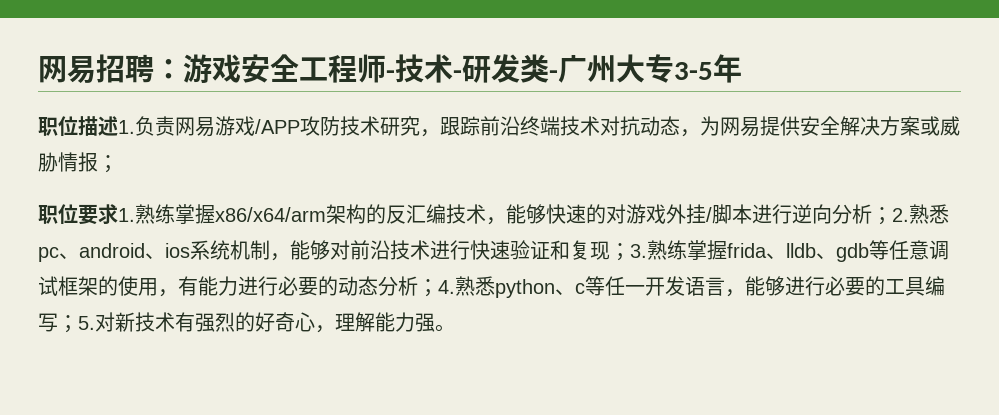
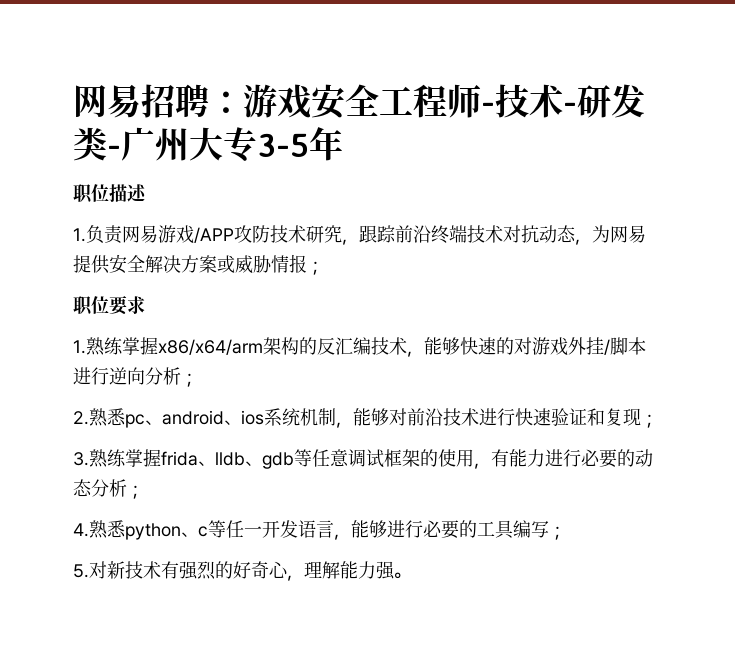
(118, 126) none -> (147, 193) //
(118, 214) none -> (145, 305) //
(892, 216) none -> (198, 380) //
(630, 252) none -> (658, 421) //
(438, 288) none -> (144, 492) //
(78, 324) none -> (566, 533) //

